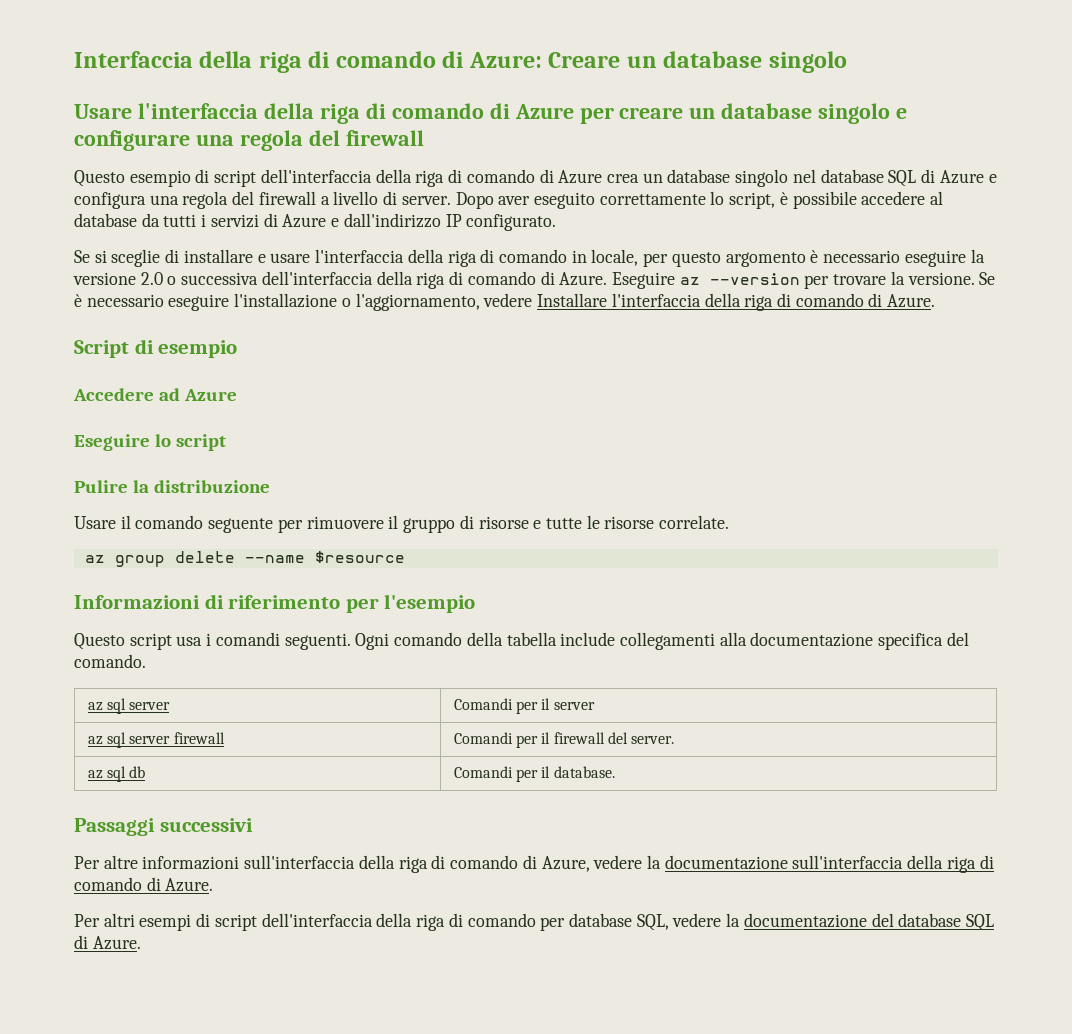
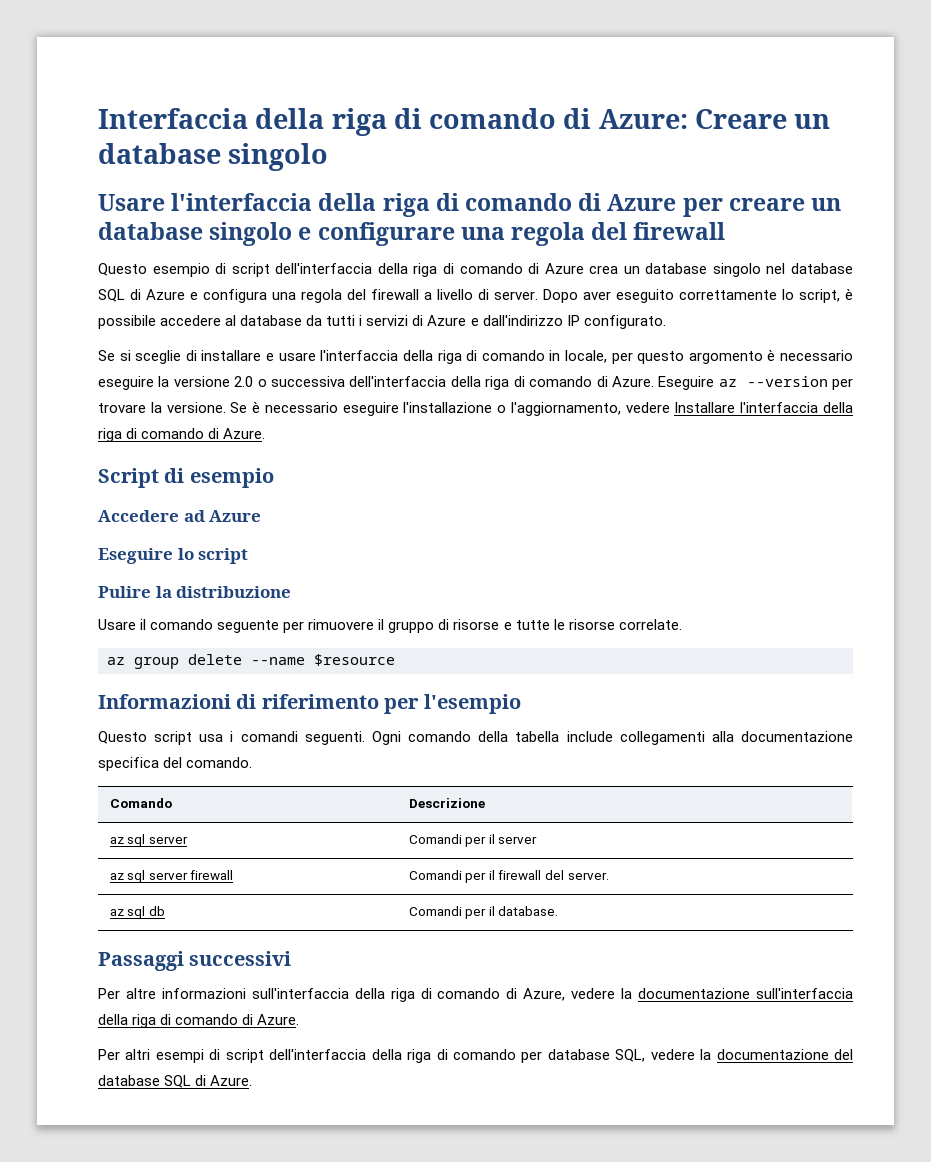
(146, 661) none -> [109,798,172,808] [408,798,485,808] // Comando | Descrizione

